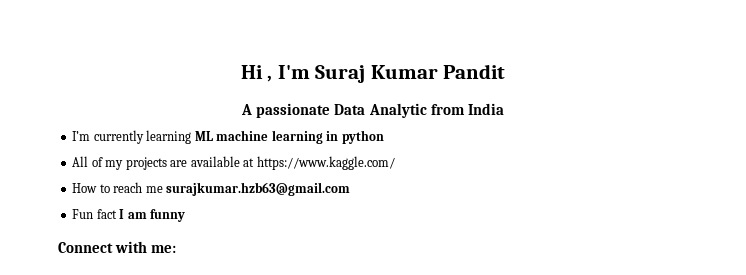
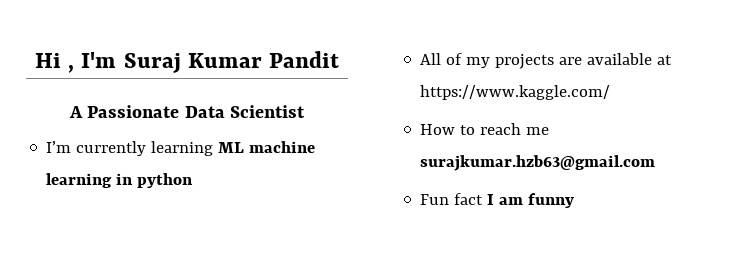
[256,103,504,118] passionate Data Analytic from India -> [87,105,306,118] Passionate Data Scientist
[58,241,177,253] // Connect with me: -> (575, 200) none

